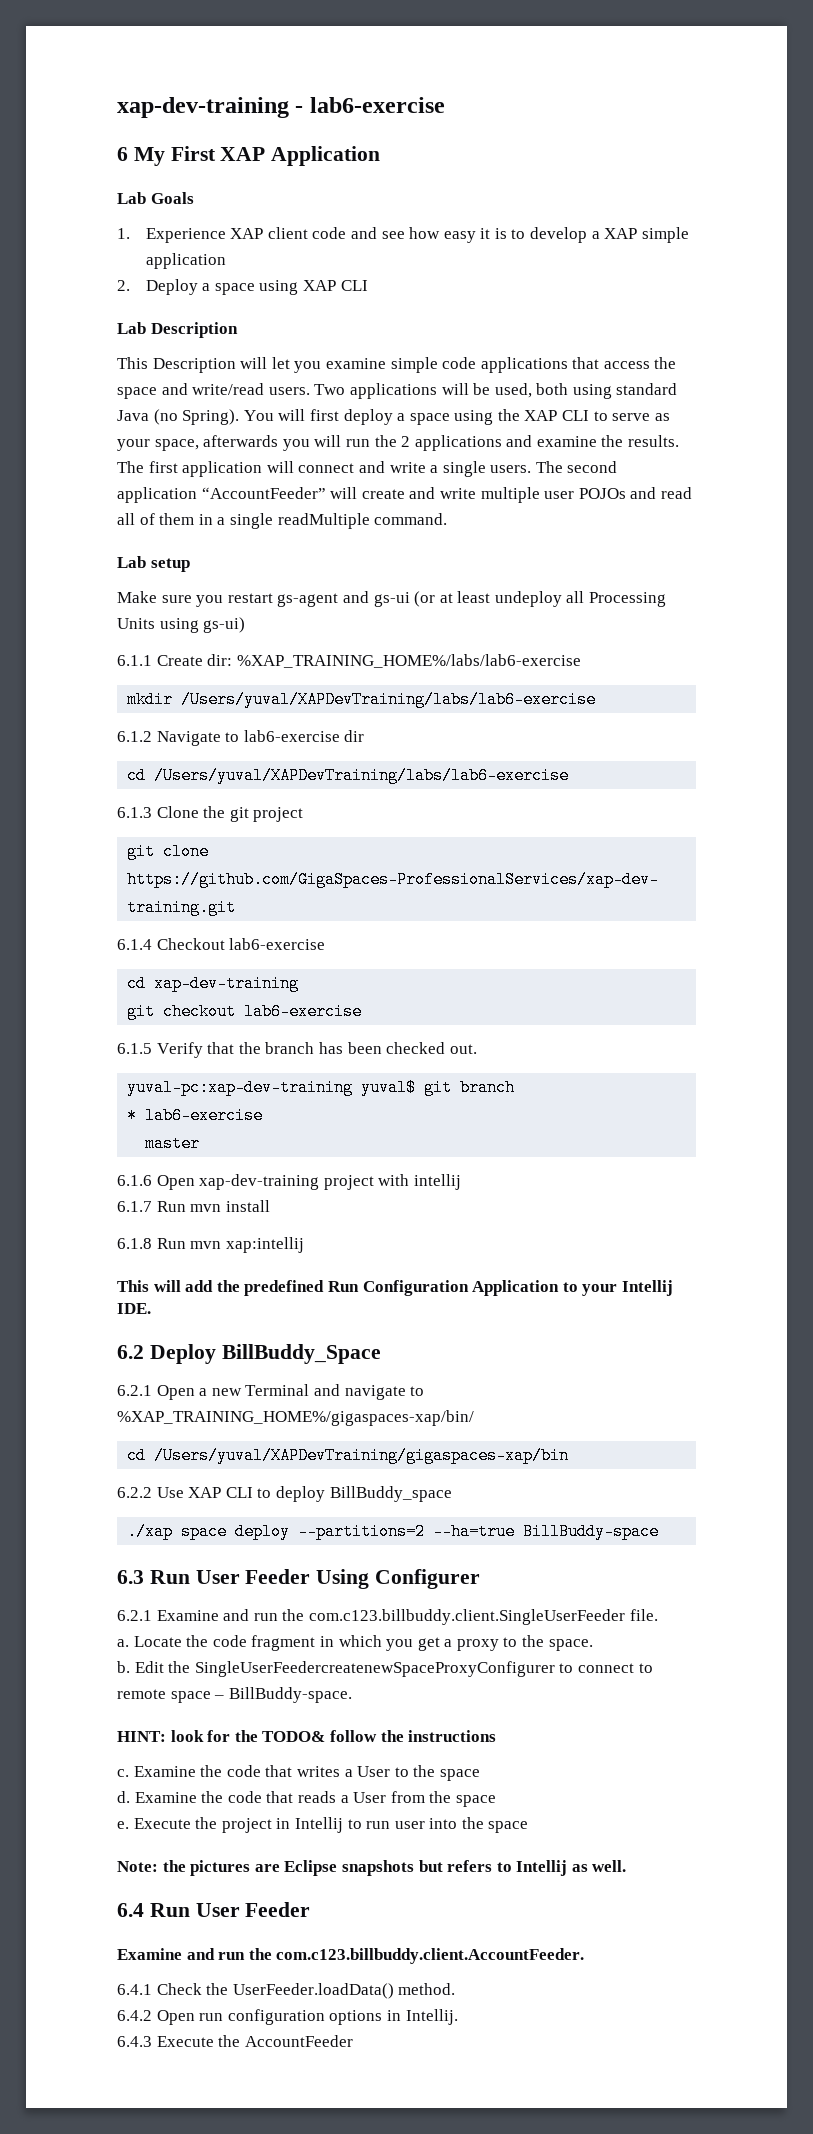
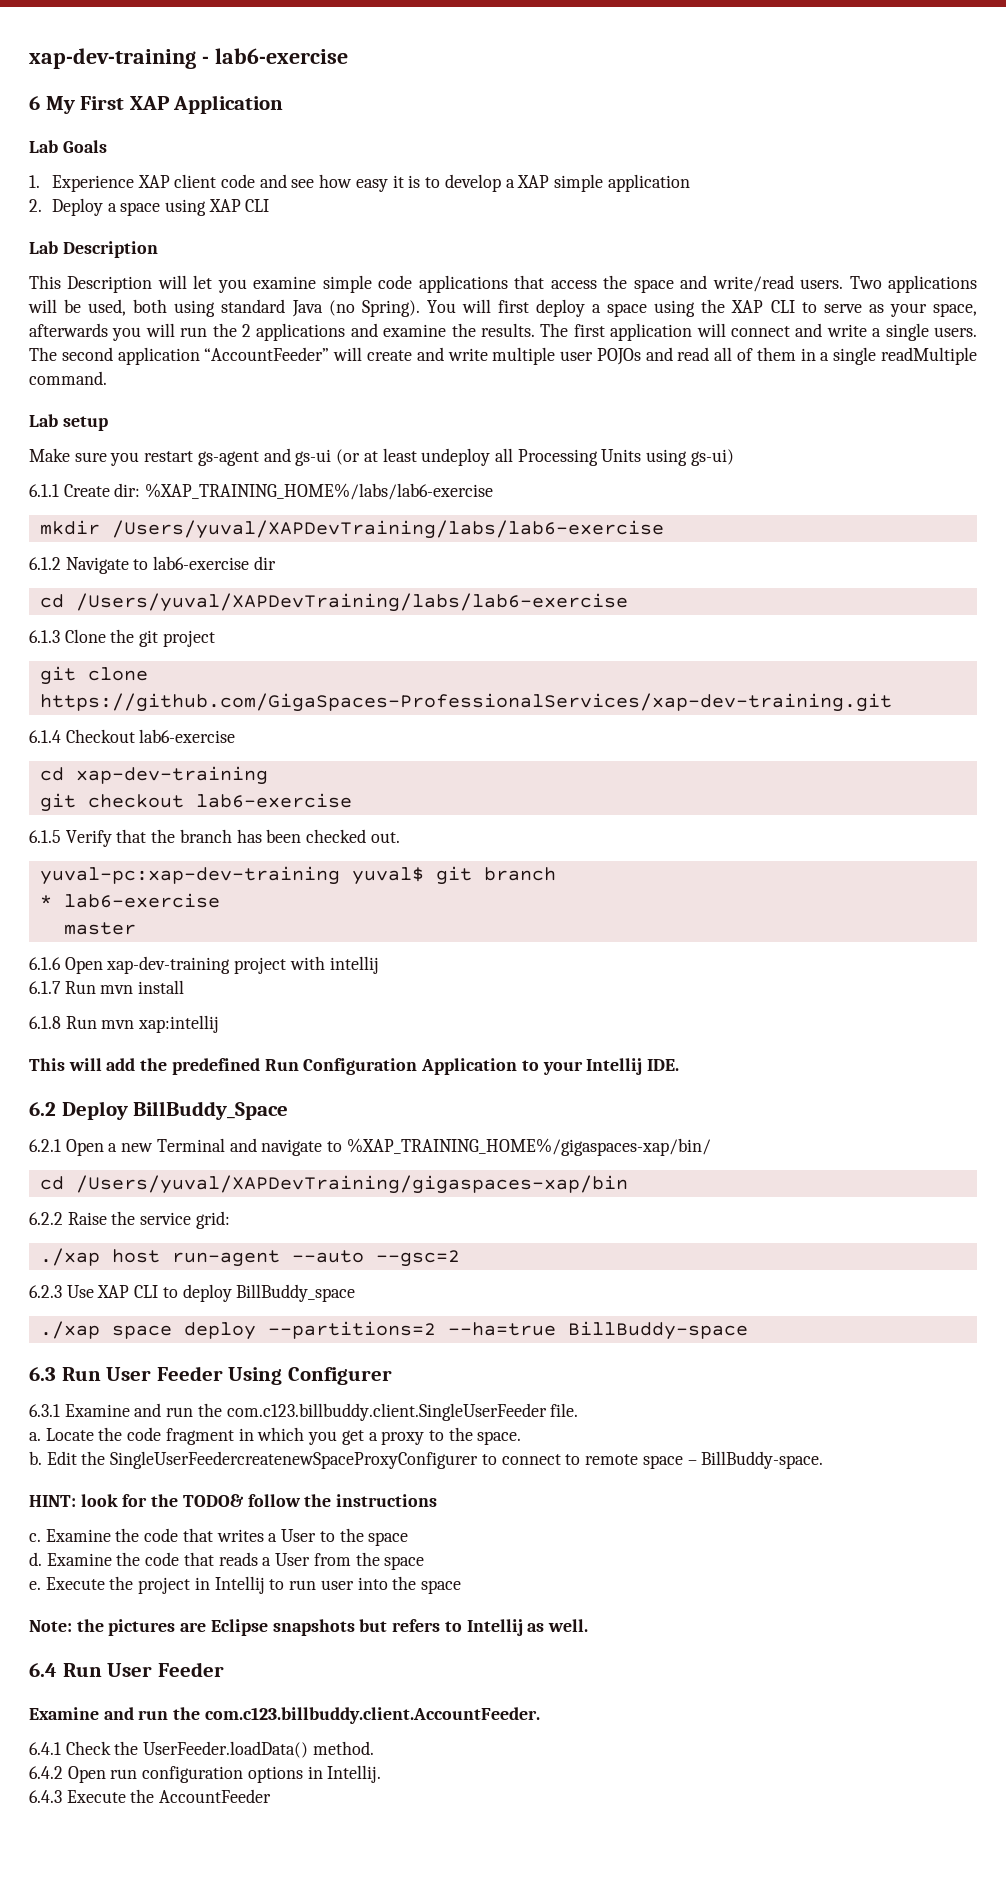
(152, 1492) none -> [67,1211,230,1229] [39,1248,460,1267] [29,1285,62,1298] Raise the service grid: // ./xap host run-agent --auto --gsc=2 // 6.2.3
[117,1610,152,1621] 6.2.1 -> [29,1404,60,1417] 6.3.1

